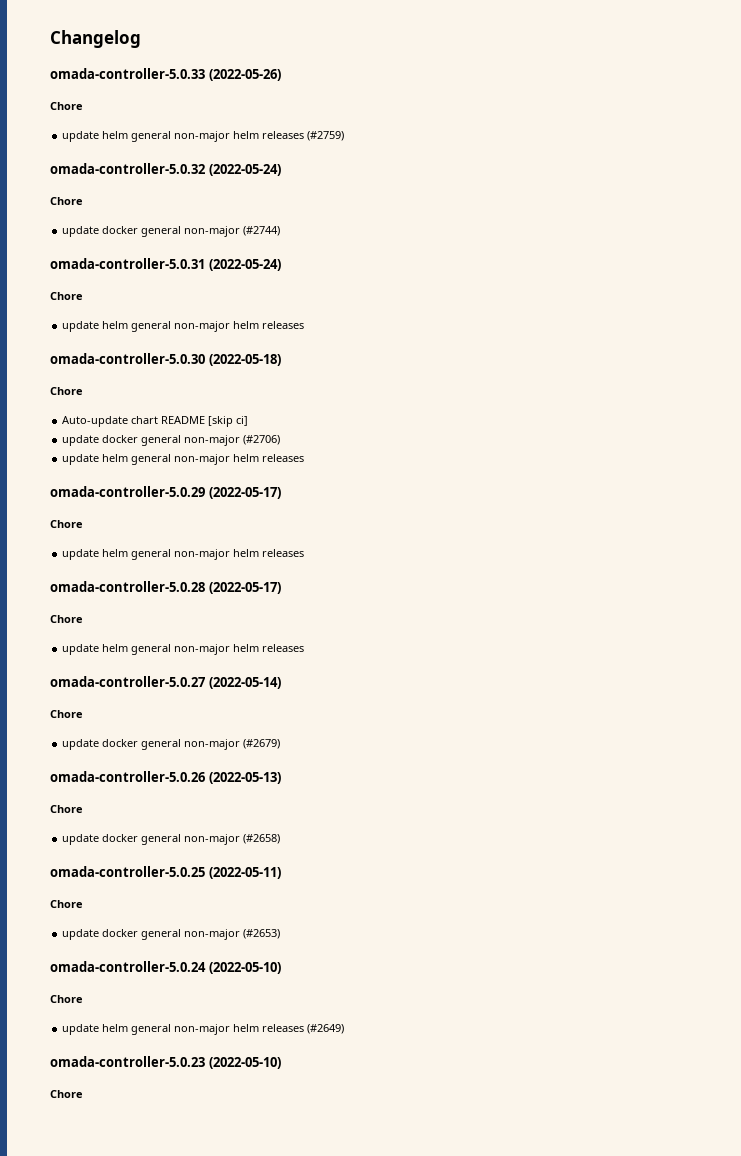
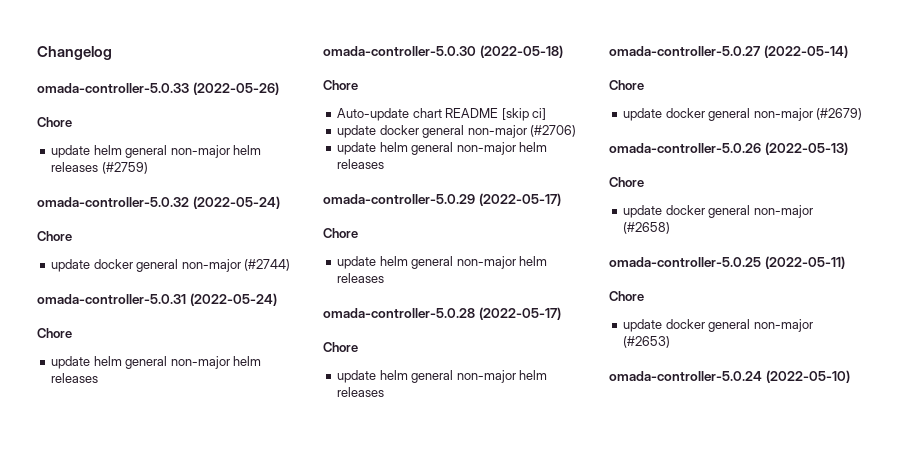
[50,995,83,1003] [62,1024,345,1035] [50,1056,281,1069] [50,1090,83,1098] // Chore // update helm general non-major helm releases (#2649) // omada-controller-5.0.23 (2022-05-10) // Chore -> (850, 376) none

